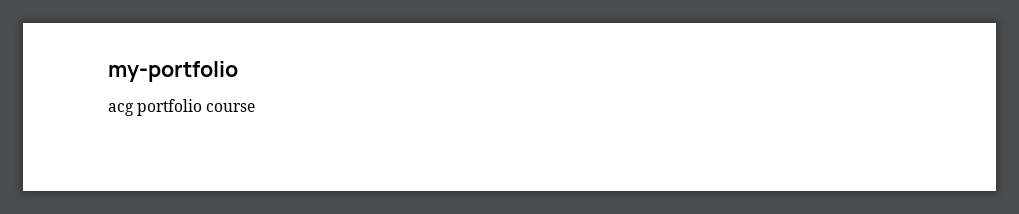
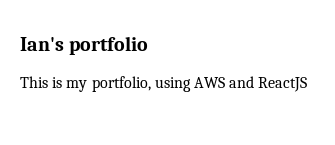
[108,61,238,82] [108,99,256,116] my-portfolio // acg portfolio course -> [20,36,149,55] [20,76,308,92] Ian's portfolio // This is my portfolio, using AWS and ReactJS

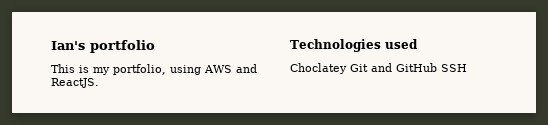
[258,77,308,92] ReactJS -> [51,78,99,88] [290,39,418,52] [290,63,467,74] ReactJS. // Technologies used // Choclatey Git and GitHub SSH

